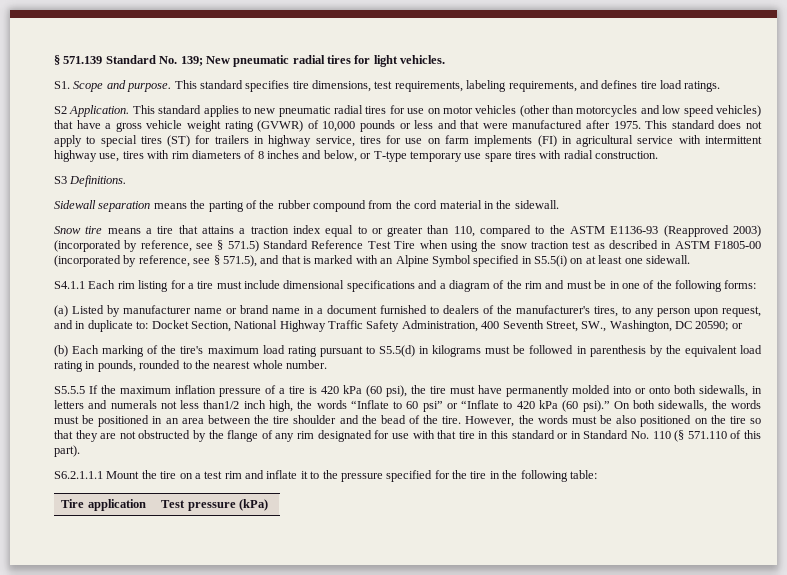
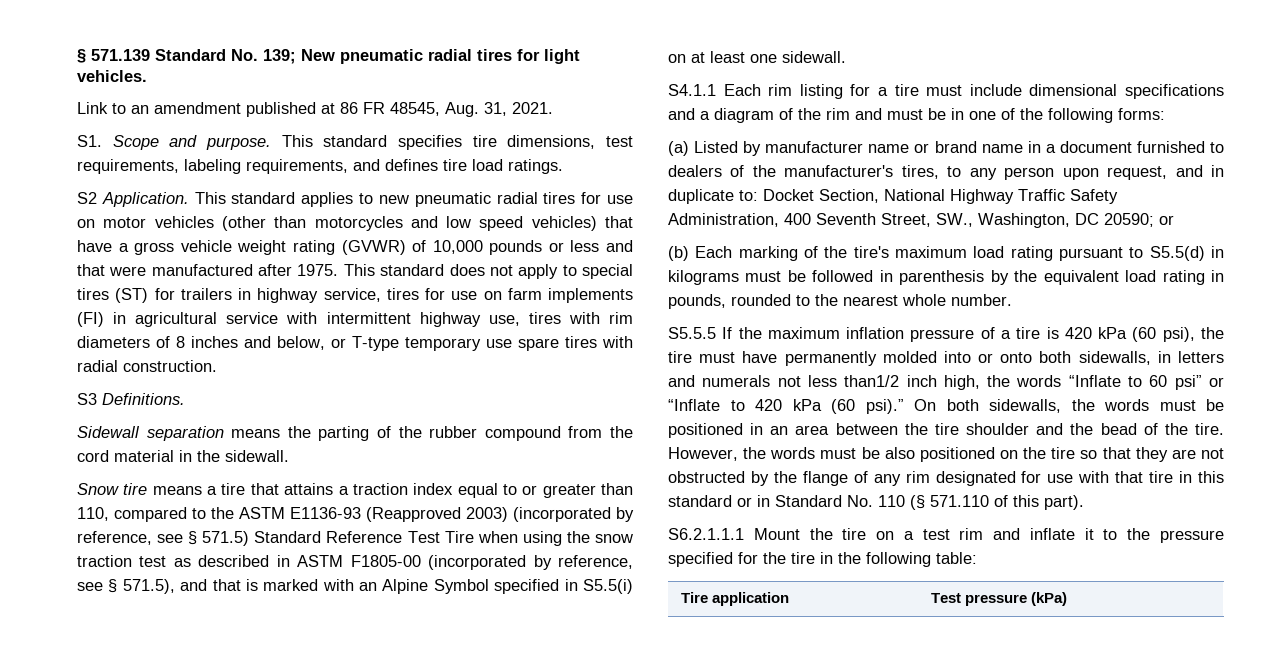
(446, 59) none -> [77,102,553,117] // Link to an amendment published at 86 FR 48545, Aug. 31, 2021.

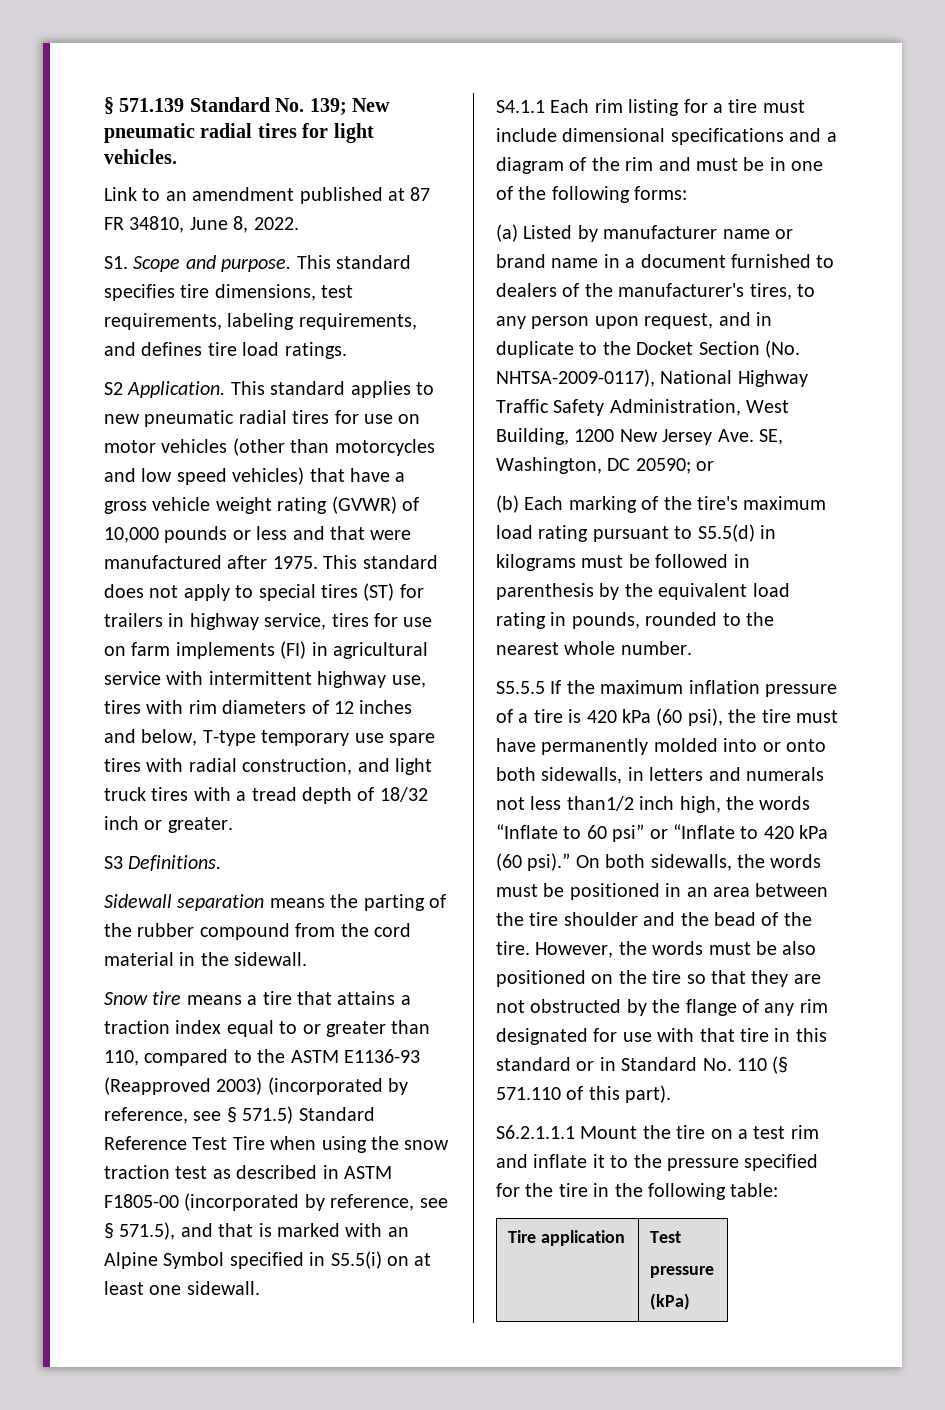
[340,102,553,117] 86 FR 48545, Aug. 31, 2021. -> [410,187,431,201] [104,216,299,233] 87 FR 34810, June 8, 2022.
[176,336,185,348] 8 -> [334,701,354,714] 12
[331,338,346,348] or -> (198, 737) none
[123,360,217,372] construction. -> [242,758,432,775] [104,787,428,804] [104,816,233,833] construction, and light truck tires with a tread depth of 18/32 inch or greater.
[739,189,879,203] to: Docket Section, -> [579,340,800,358] [496,369,655,387] to the Docket Section (No. NHTSA-2009-0117),
[784,213,973,227] 400 Seventh Street, SW., -> [746,400,790,413] [496,428,783,445] West Building, 1200 New Jersey Ave. SE,
[965,594,1028,606] pressure -> [649,1266,714,1278] // pressure //

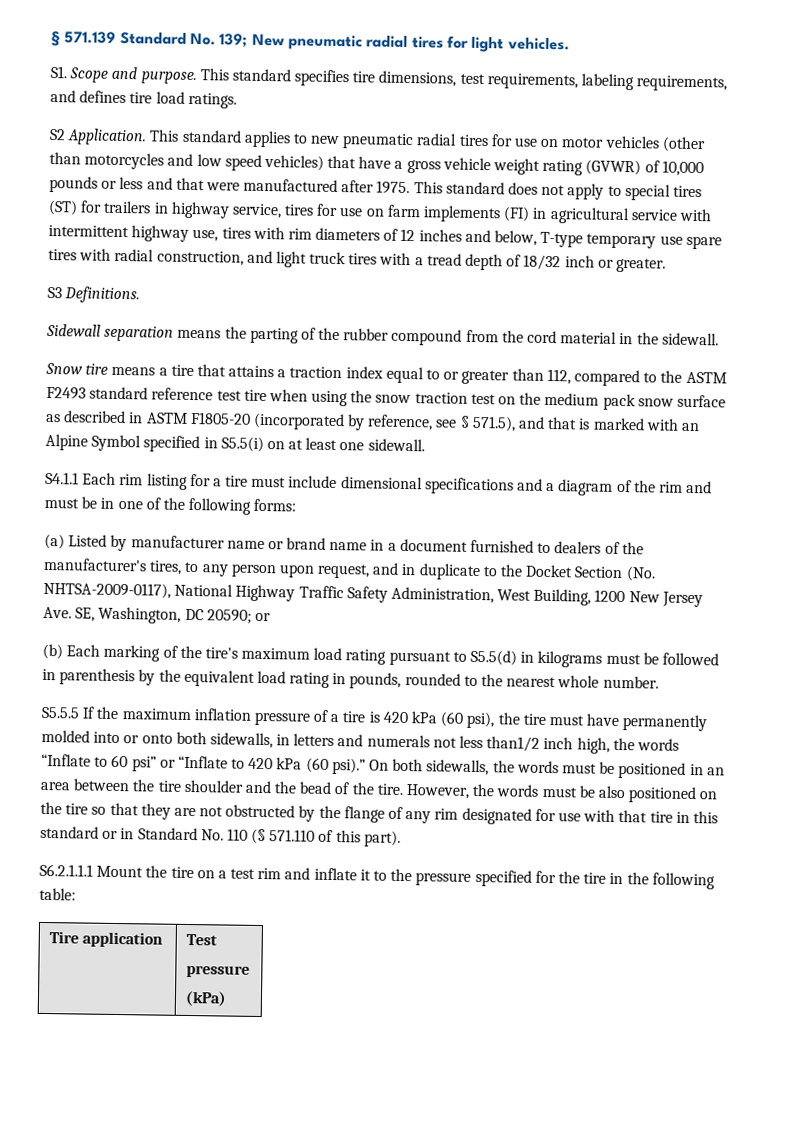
[104,187,431,204] [104,216,299,233] // Link to an amendment published at 87 FR 34810, June 8, 2022. -> (570, 44) none
[104,1050,139,1066] 110, -> [546,368,571,385] 112,
[344,1049,420,1063] [104,1077,409,1095] [104,1106,375,1124] [104,1136,265,1150] E1136-93 (Reapproved 2003) (incorporated by reference, see § 571.5) Standard Reference Test Tire -> [46,386,267,402] F2493 standard reference test tire
(208, 1172) none -> [498,392,726,411] on the medium pack snow surface
[104,1194,179,1208] F1805-00 -> [189,411,251,425] F1805-20

